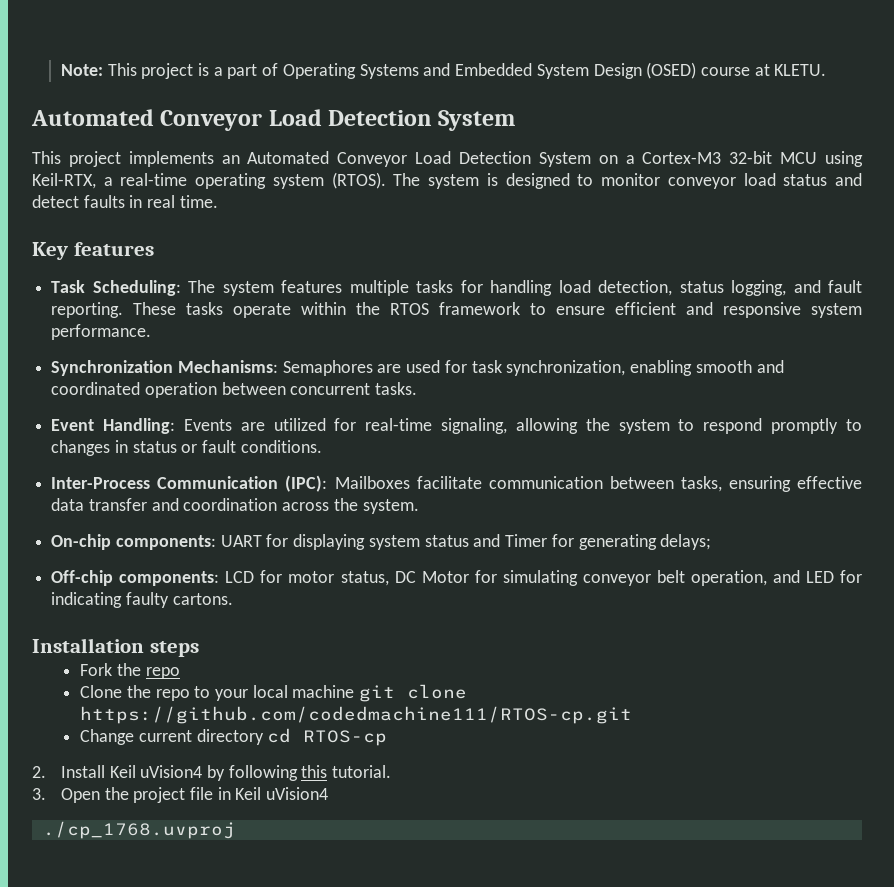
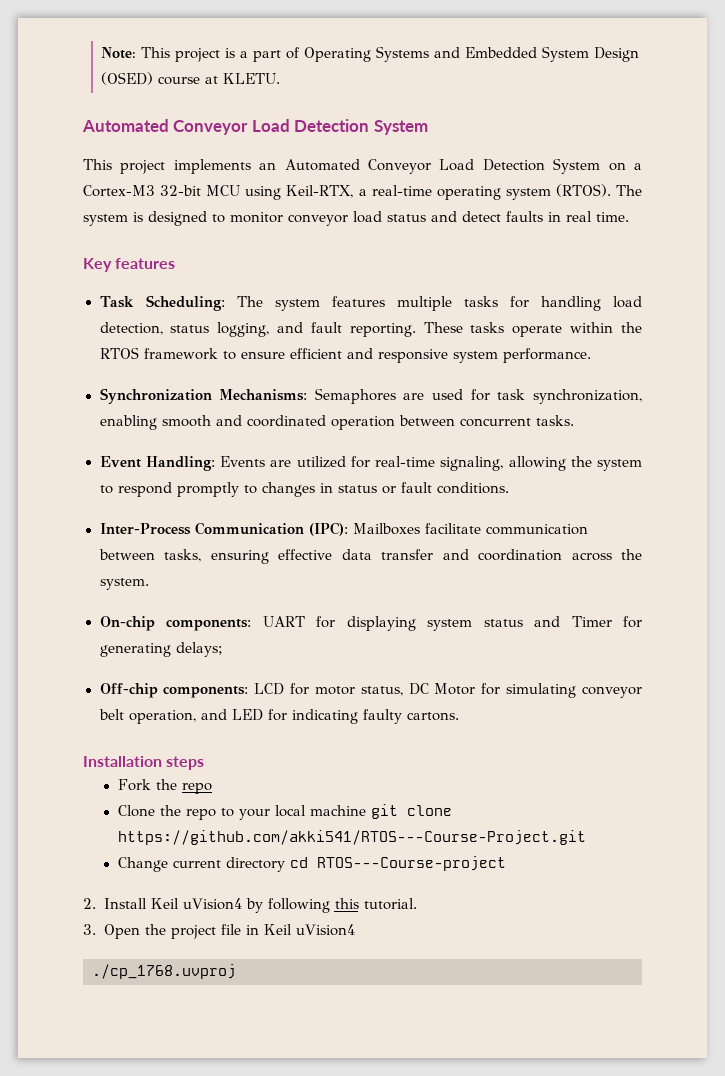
[80,706,633,724] https://github.com/codedmachine111/RTOS-cp.git -> [117,830,586,845] https://github.com/akki541/RTOS---Course-Project.git
[303,730,388,746] RTOS-cp -> [316,856,506,871] RTOS---Course-project

